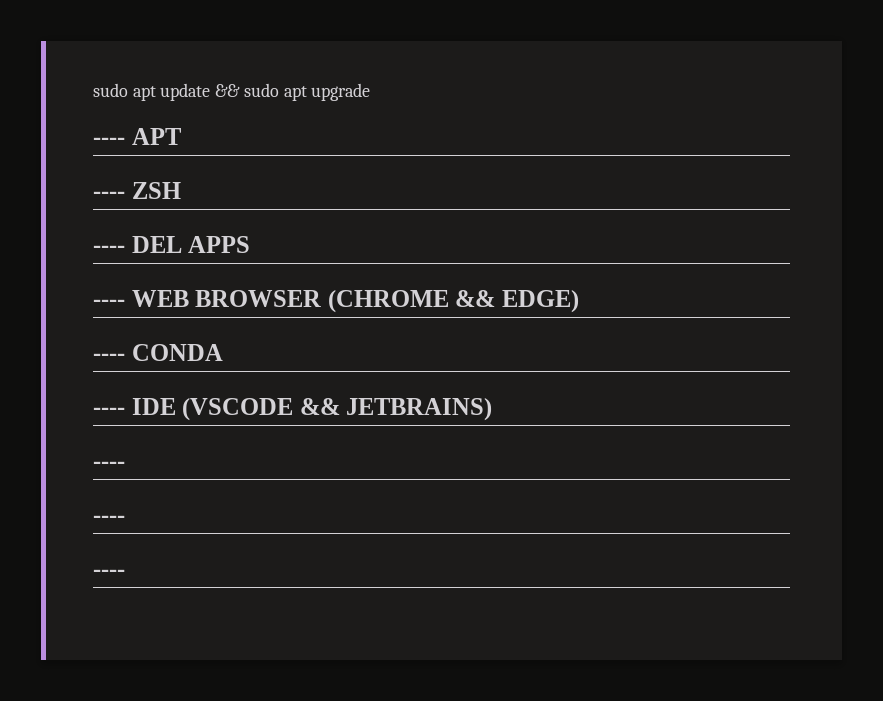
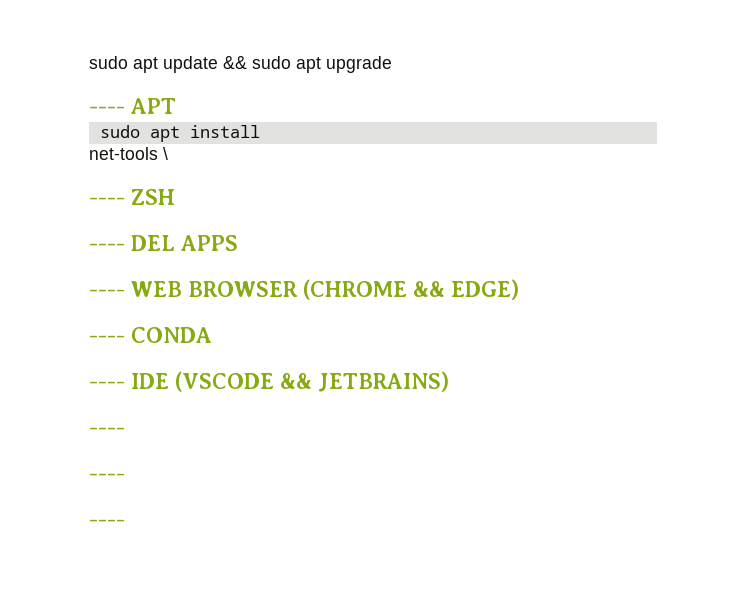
(181, 136) none -> [99,125,260,142] [89,147,168,160] // sudo apt install // net-tools \

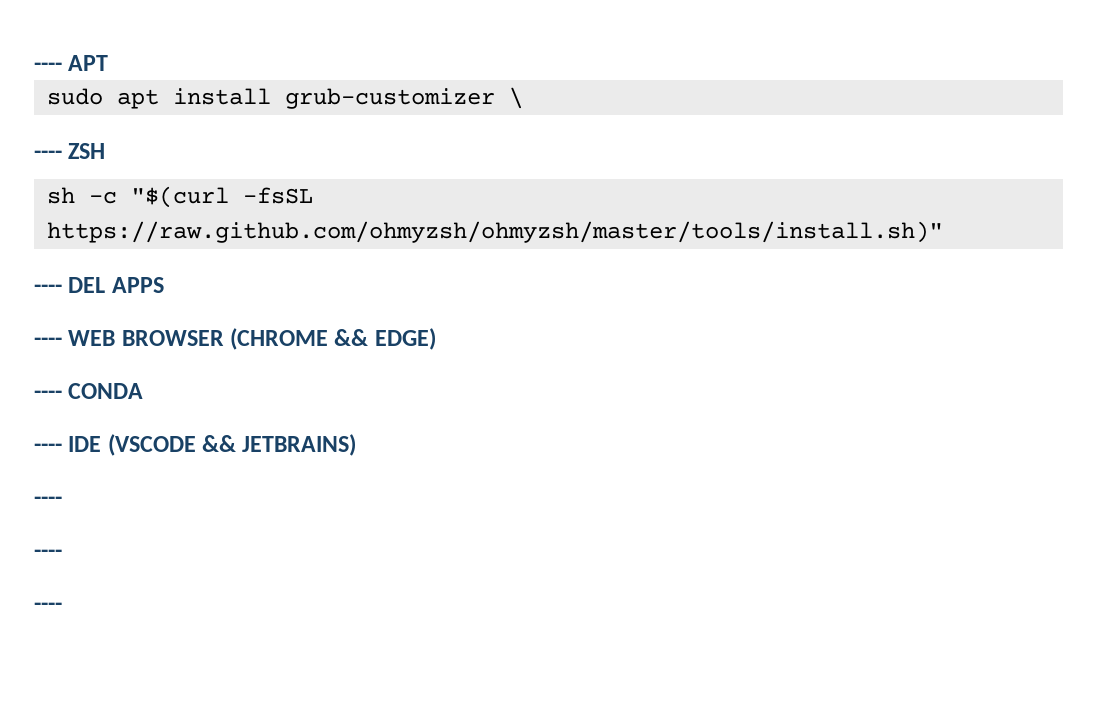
[89,56,392,73] sudo apt update && sudo apt upgrade // -> (34, 66) none
[89,147,158,160] // net-tools -> [284,88,495,109] grub-customizer
(175, 197) none -> [46,186,313,208] [46,221,943,243] // sh -c "$(curl -fsSL https://raw.github.com/ohmyzsh/ohmyzsh/master/tools/install.sh)"

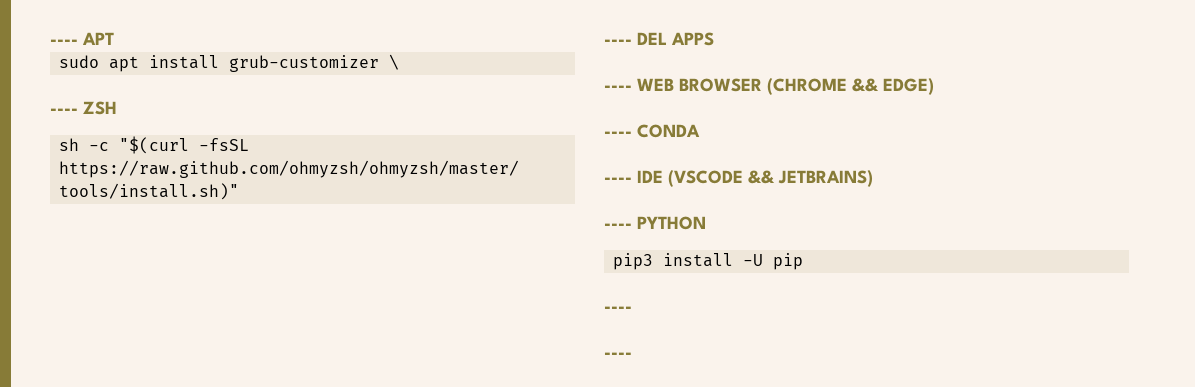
(62, 500) none -> [637,216,706,230] [613,253,804,270] PYTHON // pip3 install -U pip

